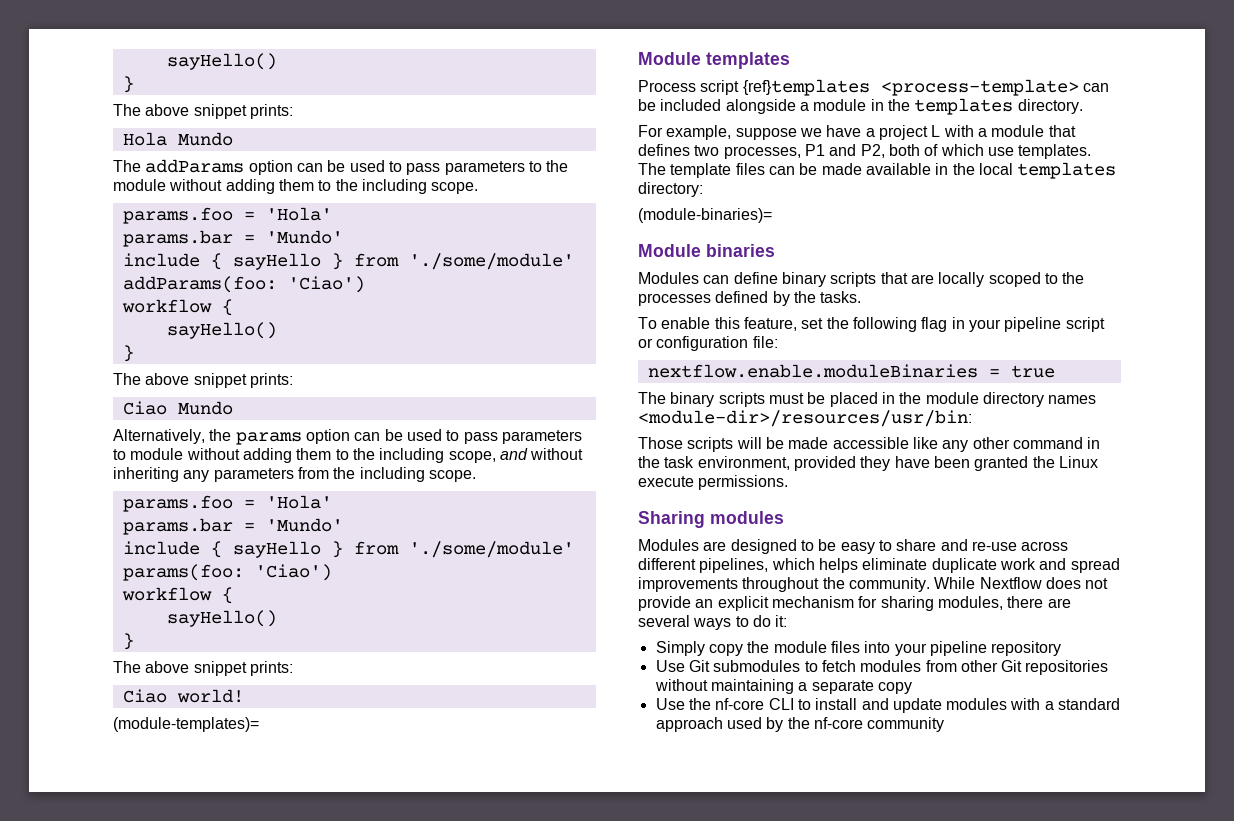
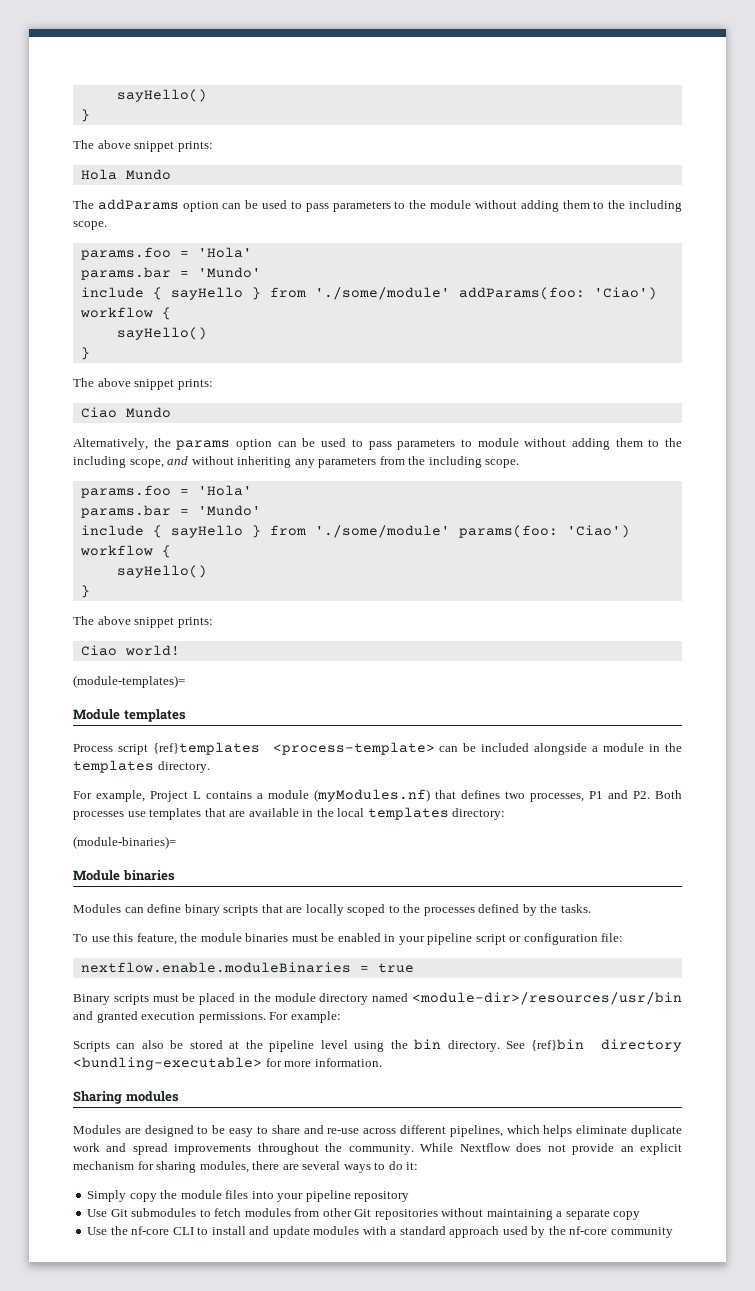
[735,125,1045,140] suppose we have a project L with a module -> [150,789,430,802] Project L contains a module (myModules.nf)
[860,144,1092,159] [638,163,862,178] P2, both of which use templates. The template files can be made -> [633,790,682,799] [73,808,246,820] P2. Both processes use templates that are
[661,317,711,329] enable -> [91,936,110,942] use
[801,317,948,332] set the following flag -> [180,933,381,942] the module binaries must be enabled
[638,392,715,407] The binary -> [73,994,110,1005] Binary
[1048,395,1097,404] [638,410,972,427] [638,437,1101,452] [638,456,1098,471] [638,475,789,490] names <module-dir>/resources/usr/bin: // Those scripts will be made accessible like any other command in the task environment, provided they have been granted the Linux execute permissions. -> [372,992,682,1005] [73,1011,341,1023] [73,1039,682,1052] [73,1057,382,1070] named <module-dir>/resources/usr/bin and granted execution permissions. For example: // Scripts can also be stored at the pipeline level using the bin directory. See {ref}bin directory <bundling-executable> for more information.

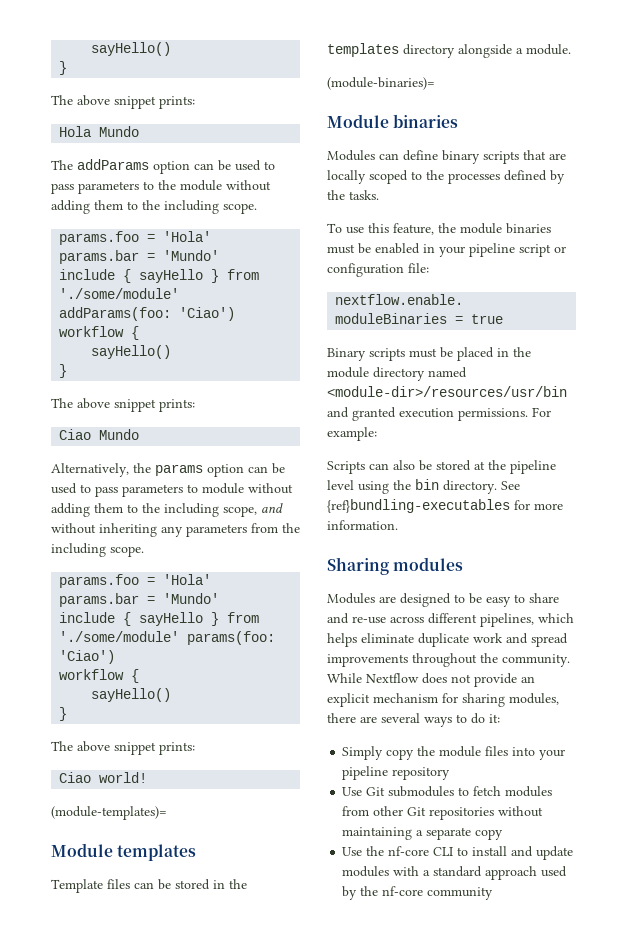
[73,742,682,755] [73,760,210,773] [73,789,682,802] [73,807,506,820] Process script {ref}templates <process-template> can be included alongside a module in the templates directory. // For example, Project L contains a module (myModules.nf) that defines two processes, P1 and P2. Both processes use templates that are available in the local templates directory: -> [51,879,247,893] [327,43,571,58] Template files can be stored in the templates directory alongside a module.
[531,1039,682,1052] [73,1057,262,1070] {ref}bin directory <bundling-executable> -> [327,499,510,513] {ref}bundling-executables

